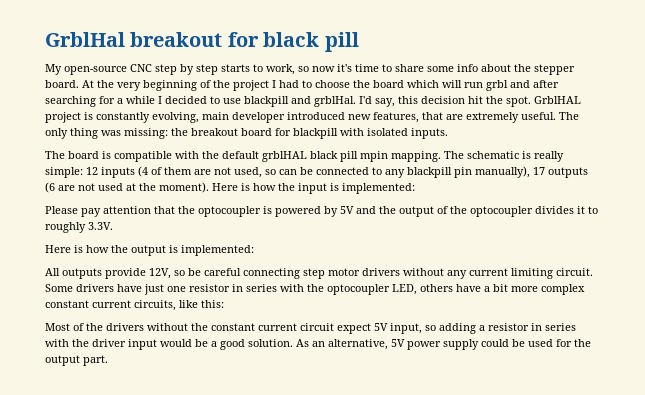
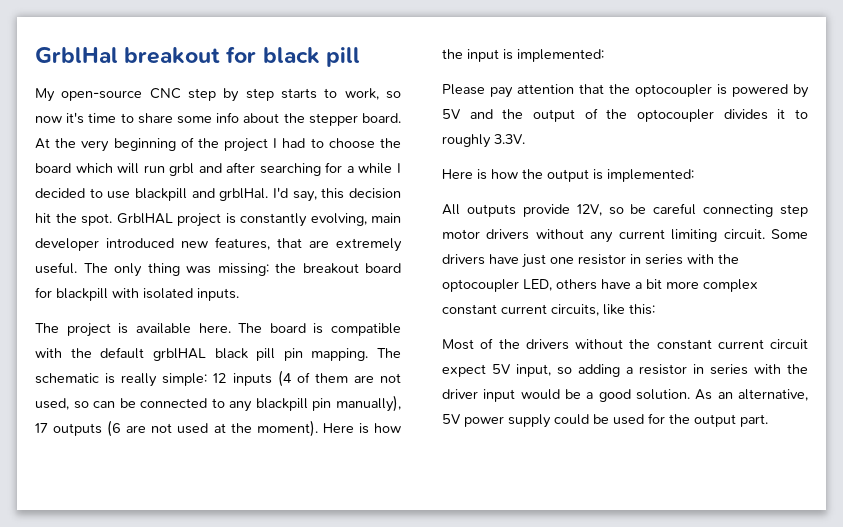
(65, 155) none -> [66,323,263,337] project is available here. The
[360,151,388,162] mpin -> [283,348,303,361] pin

